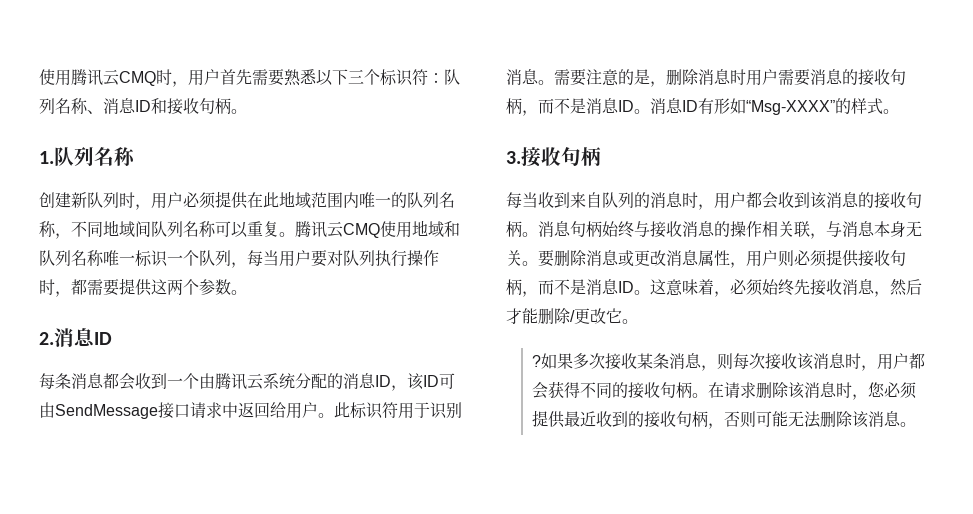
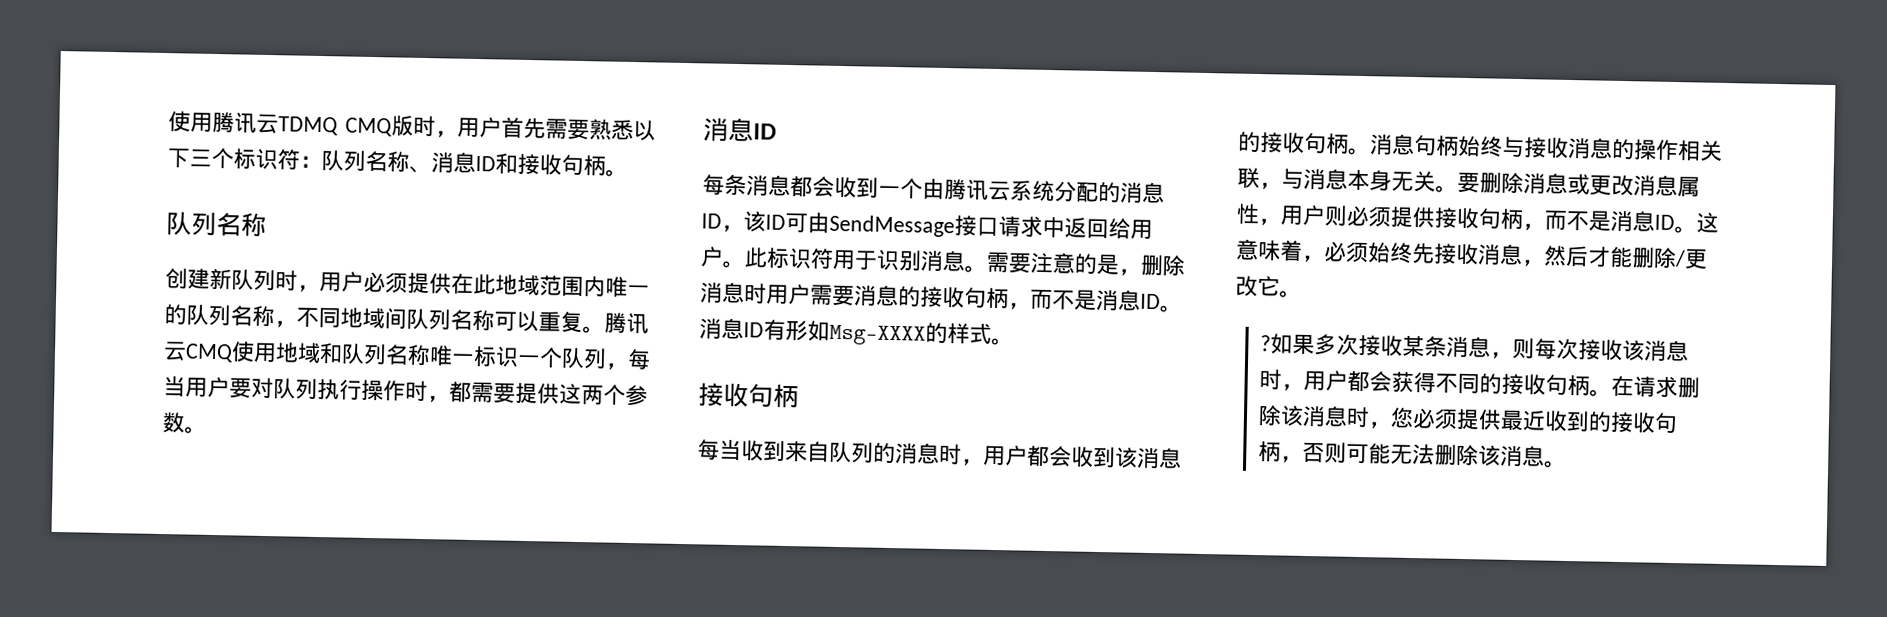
[119,71,156,86] CMQ -> [278,115,414,137] TDMQ CMQ版
[39,151,54,164] 1. -> (628, 173) none
[39,332,54,345] 2. -> (207, 430) none
[746,100,835,115] “Msg-XXXX” -> [829,324,926,346] Msg-XXXX
[506,151,521,164] 3. -> (1014, 341) none

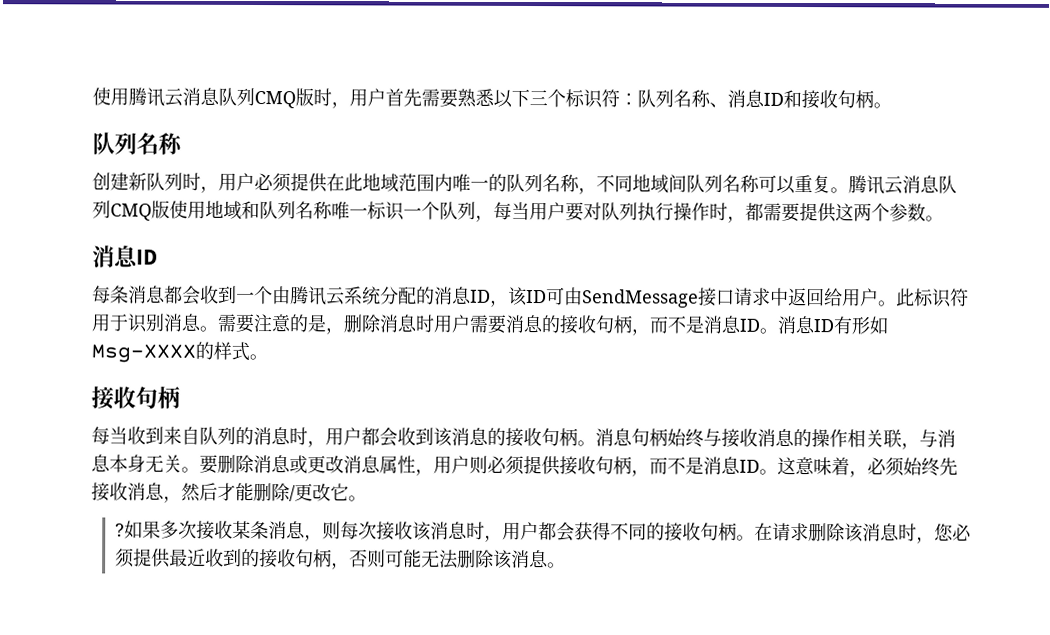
[278,116,339,136] TDMQ -> [182,87,255,107] 消息队列
[185,343,234,363] CMQ -> [902,175,957,194] [92,200,170,221] 消息队列CMQ版

